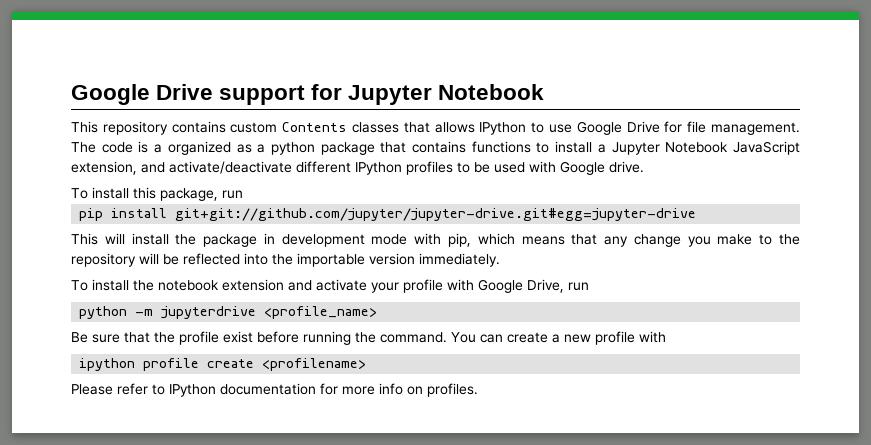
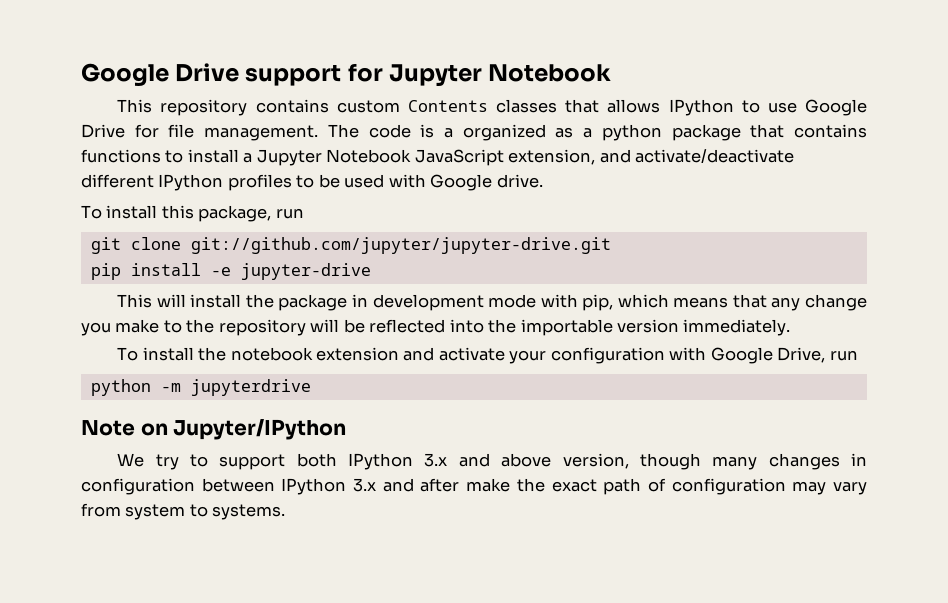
(243, 194) none -> [90,237,611,254] // git clone git://github.com/jupyter/jupyter-drive.git
[175,208,697,221] git+git://github.com/jupyter/jupyter-drive.git#egg=jupyter-drive -> [210,263,371,280] -e jupyter-drive
[403,279,443,293] profile -> [550,347,665,364] configuration
[264,306,378,319] [71,331,666,345] [79,358,367,371] [71,383,478,397] <profile_name> // Be sure that the profile exist before running the command. You can create a new profile with // ipython profile create <profilename> // Please refer to IPython documentation for more info on profiles. -> [81,419,347,440] [117,453,868,470] [81,478,868,495] [81,503,286,520] // Note on Jupyter/IPython // We try to support both IPython 3.x and above version, though many changes in configuration between IPython 3.x and after make the exact path of configuration may vary from system to systems.

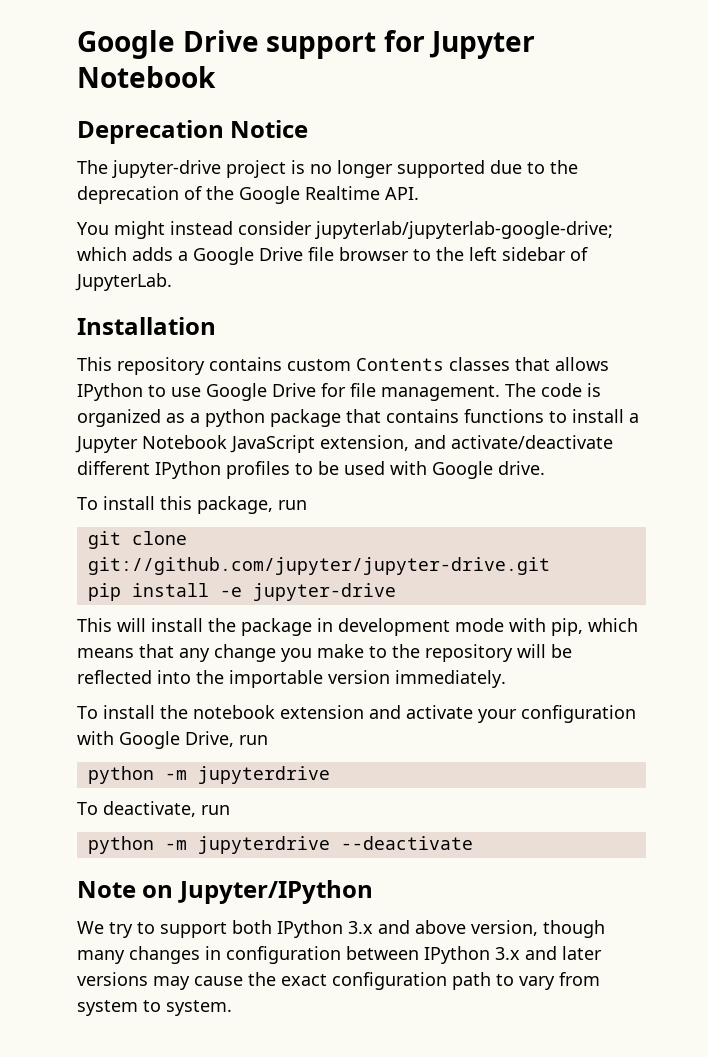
(612, 73) none -> [77,120,309,144] [77,160,578,178] [77,186,419,204] [77,221,613,239] [77,247,588,265] [75,273,172,291] [77,317,216,335] // Deprecation Notice // The jupyter-drive project is no longer supported due to the deprecation of the Google Realtime API. // You might instead consider jupyterlab/jupyterlab-google-drive; which adds a Google Drive file browser to the left sidebar of JupyterLab. // Installation
[444,128,454,138] a -> (601, 390) none
(311, 387) none -> [77,801,230,817] [87,836,473,854] // To deactivate, run // python -m jupyterdrive --deactivate
[420,478,827,495] after make the exact path of configuration may -> [562,946,602,960] [77,972,514,990] later versions may cause the exact configuration path to
[212,504,286,520] systems. -> [166,1000,232,1016] system.

